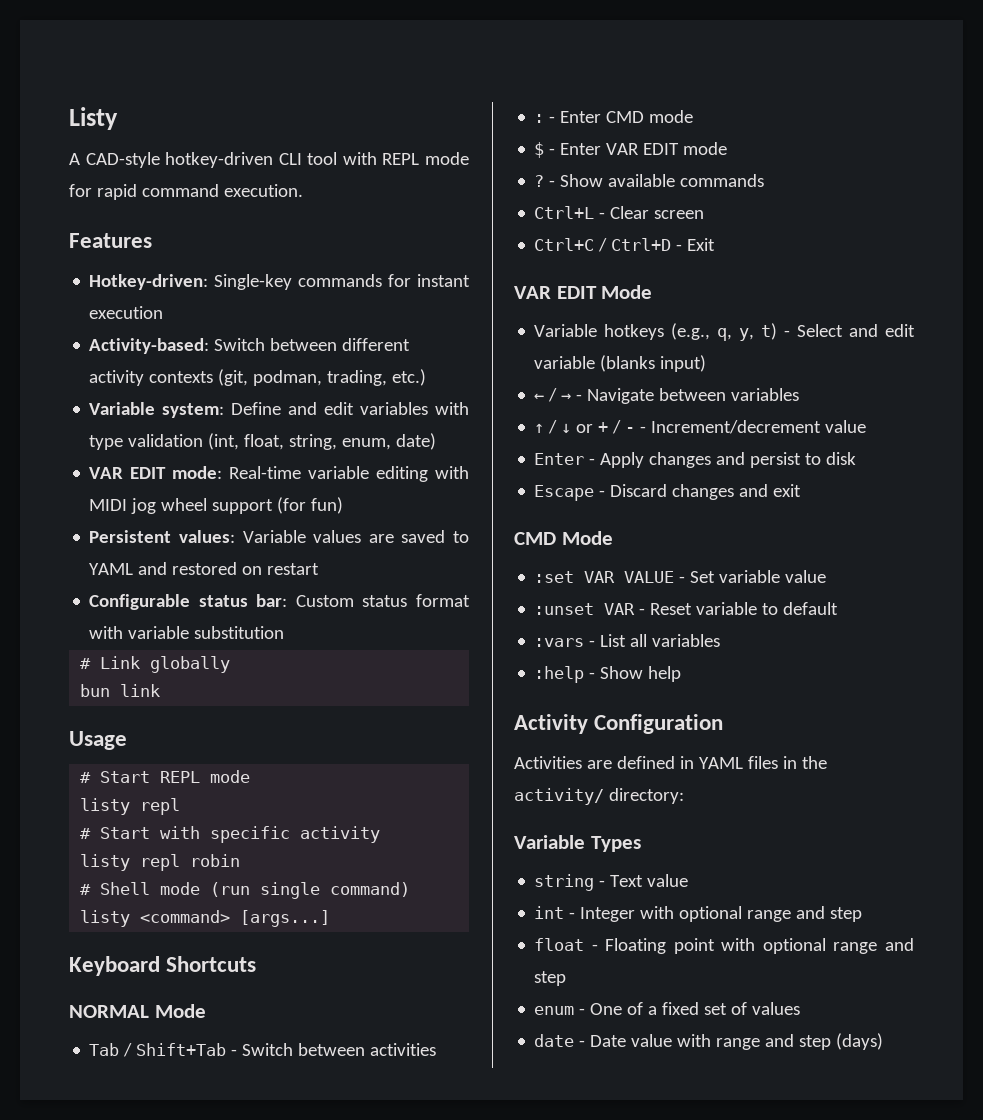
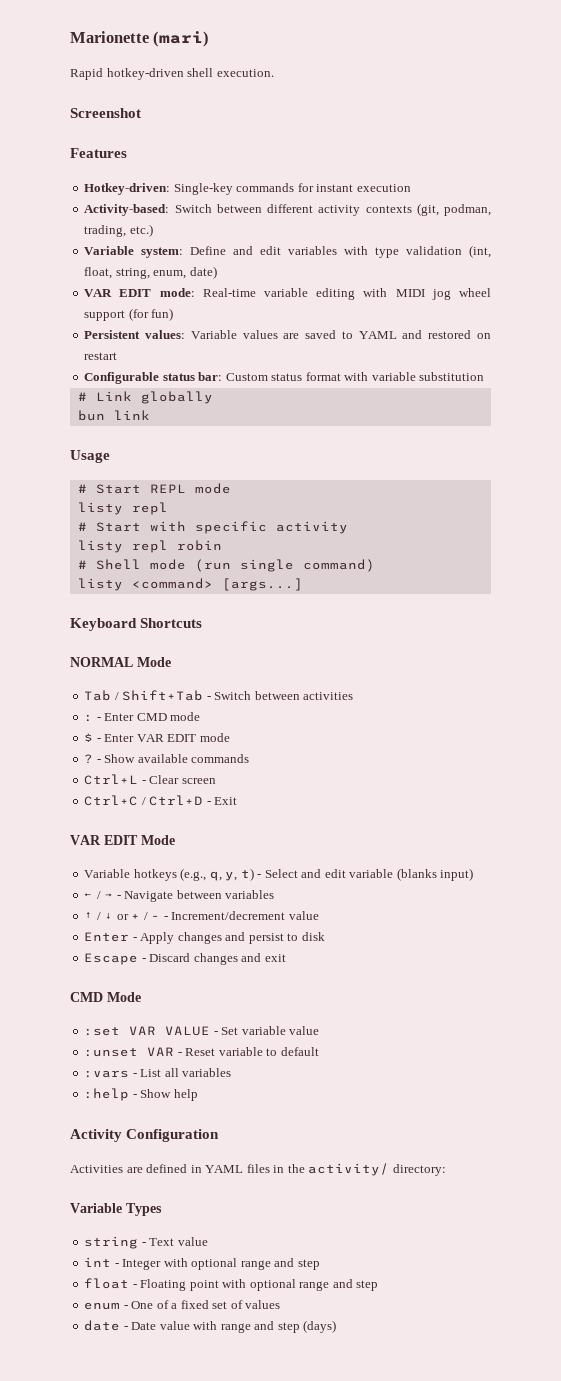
[69,107,118,130] [69,152,469,168] [69,184,219,200] Listy // A CAD-style hotkey-driven CLI tool with REPL mode for rapid command -> [70,31,210,47] [70,68,214,80] Marionette (mari) // Rapid hotkey-driven shell
(303, 190) none -> [70,108,141,118] // Screenshot

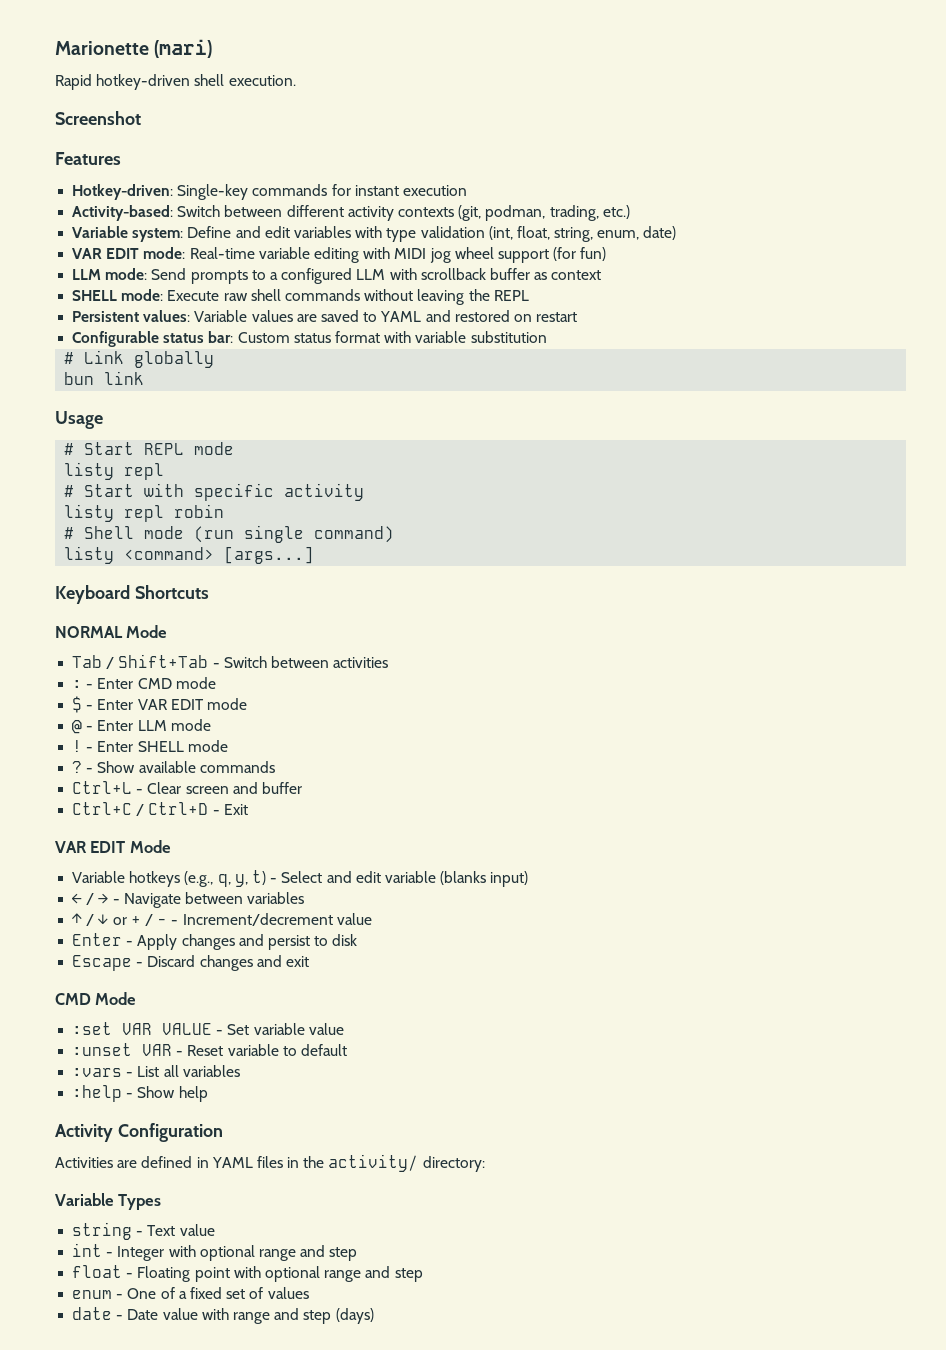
(174, 314) none -> [72,268,602,284] [72,289,529,305] // LLM mode: Send prompts to a configured LLM with scrollback buffer as context // SHELL mode: Execute raw shell commands without leaving the REPL
(230, 737) none -> [72,719,211,734] [72,740,228,752] // @ - Enter LLM mode // ! - Enter SHELL mode
(216, 781) none -> [232,782,302,794] and buffer

